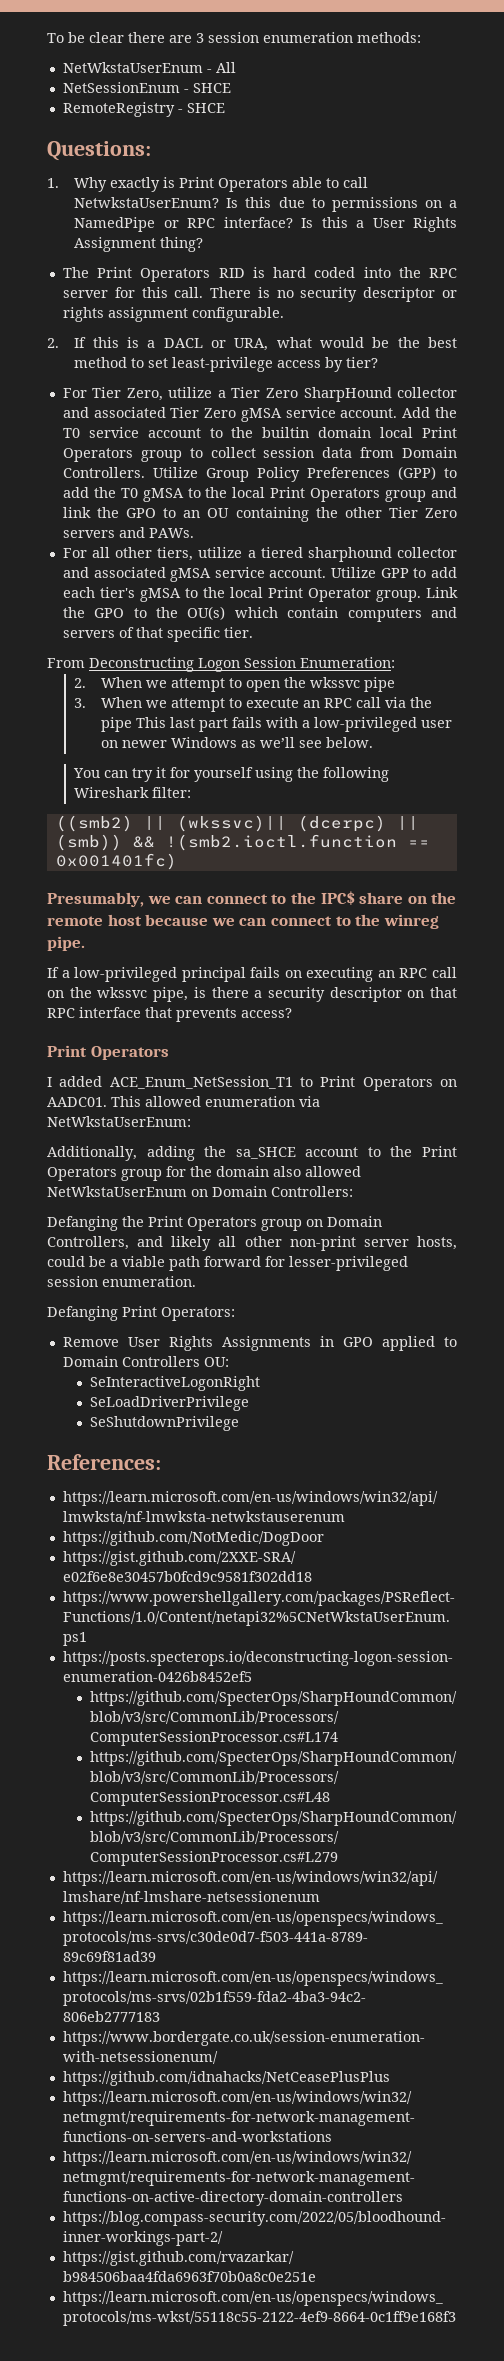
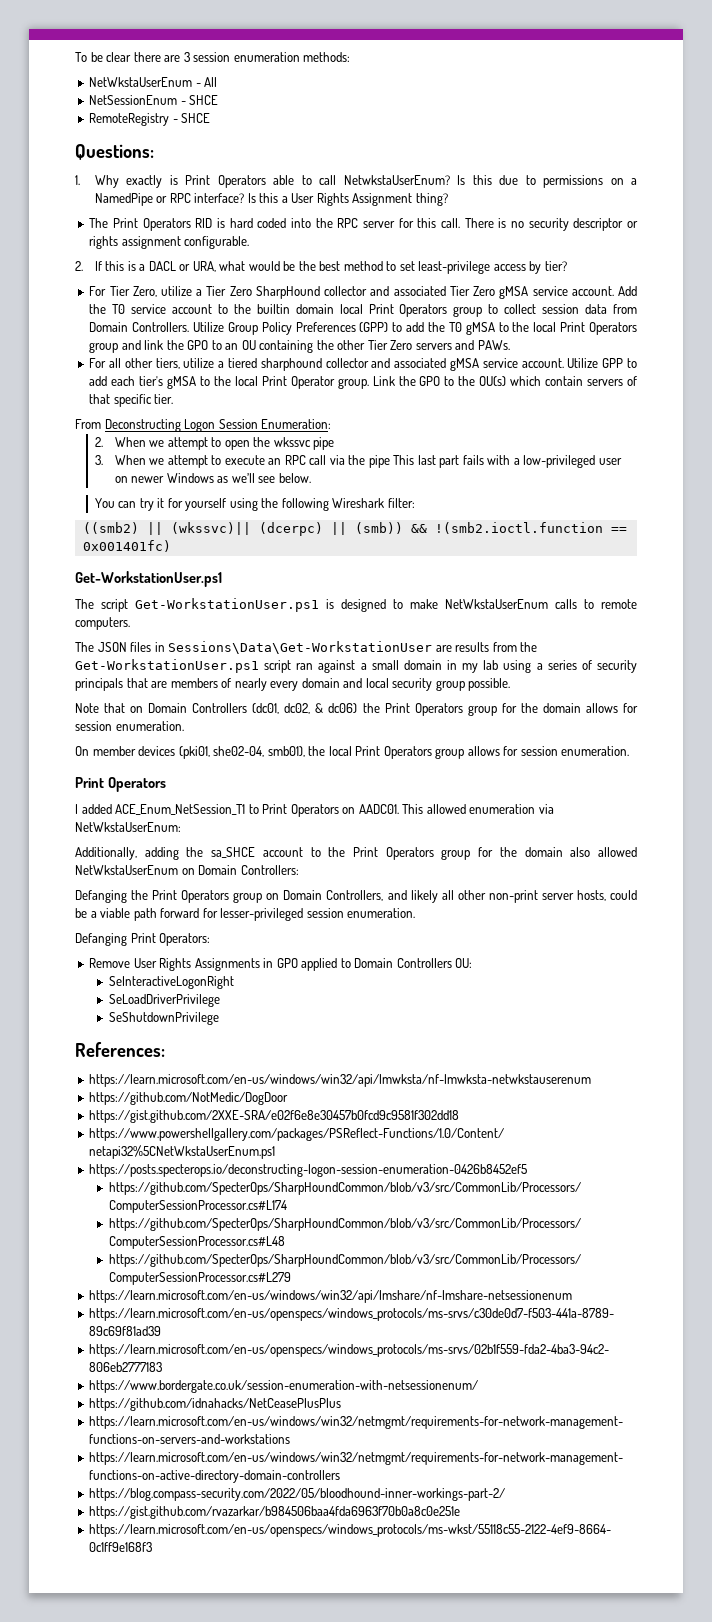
[347,607,457,622] computers and -> (584, 381) none
[47,891,457,907] [47,914,439,929] [47,936,85,951] [47,967,457,982] [47,987,457,1002] [47,1007,292,1022] Presumably, we can connect to the IPC$ share on the remote host because we can connect to the winreg pipe. // If a low-privileged principal fails on executing an RPC call on the wkssvc pipe, is there a security descriptor on that RPC interface that prevents access? -> [75,571,222,587] [75,598,637,612] [75,617,130,630] [75,641,538,654] [75,659,638,673] [75,678,511,691] [75,703,638,716] [75,721,184,731] [75,746,630,759] Get-WorkstationUser.ps1 // The script Get-WorkstationUser.ps1 is designed to make NetWkstaUserEnum calls to remote computers. // The JSON files in Sessions\Data\Get-WorkstationUser are results from the Get-WorkstationUser.ps1 script ran against a small domain in my lab using a series of security principals that are members of nearly every domain and local security group possible. // Note that on Domain Controllers (dc01, dc02, & dc06) the Print Operators group for the domain allows for session enumeration. // On member devices (pki01, she02-04, smb01), the local Print Operators group allows for session enumeration.

